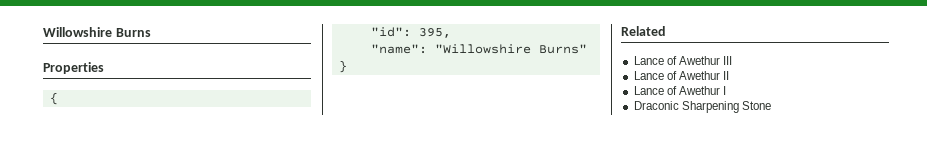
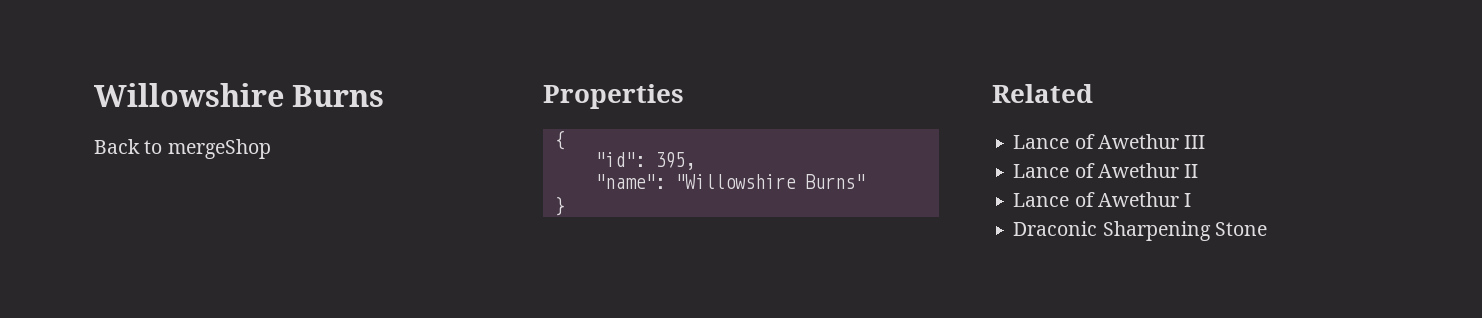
(151, 32) none -> [94,139,271,159] // Back to mergeShop

